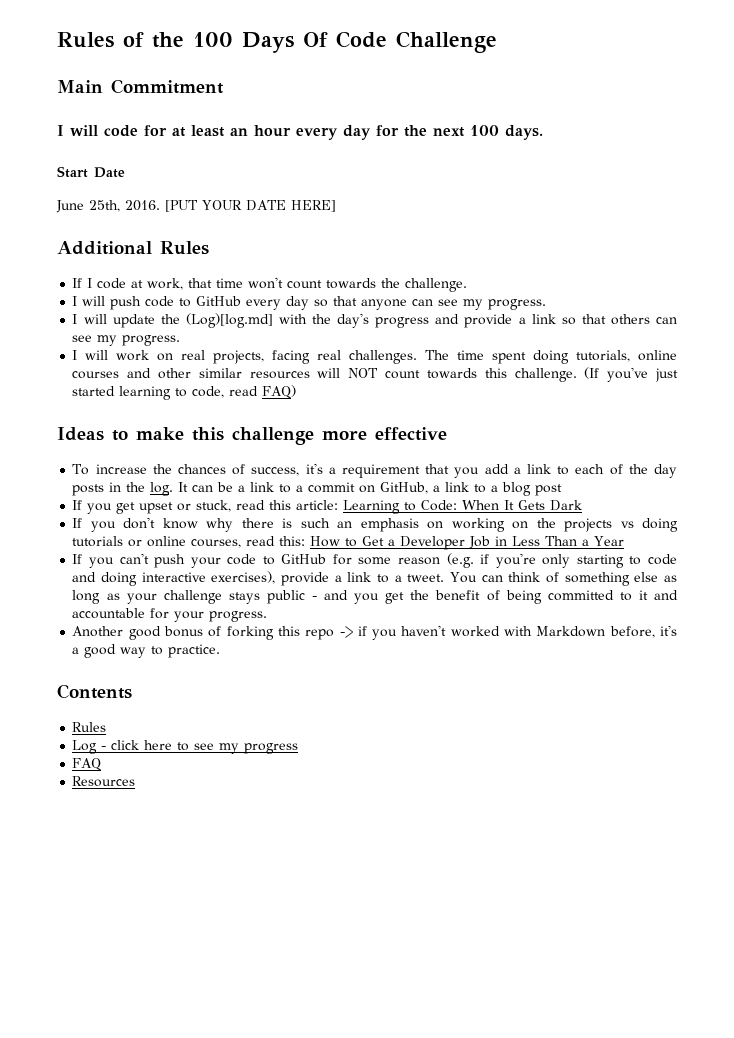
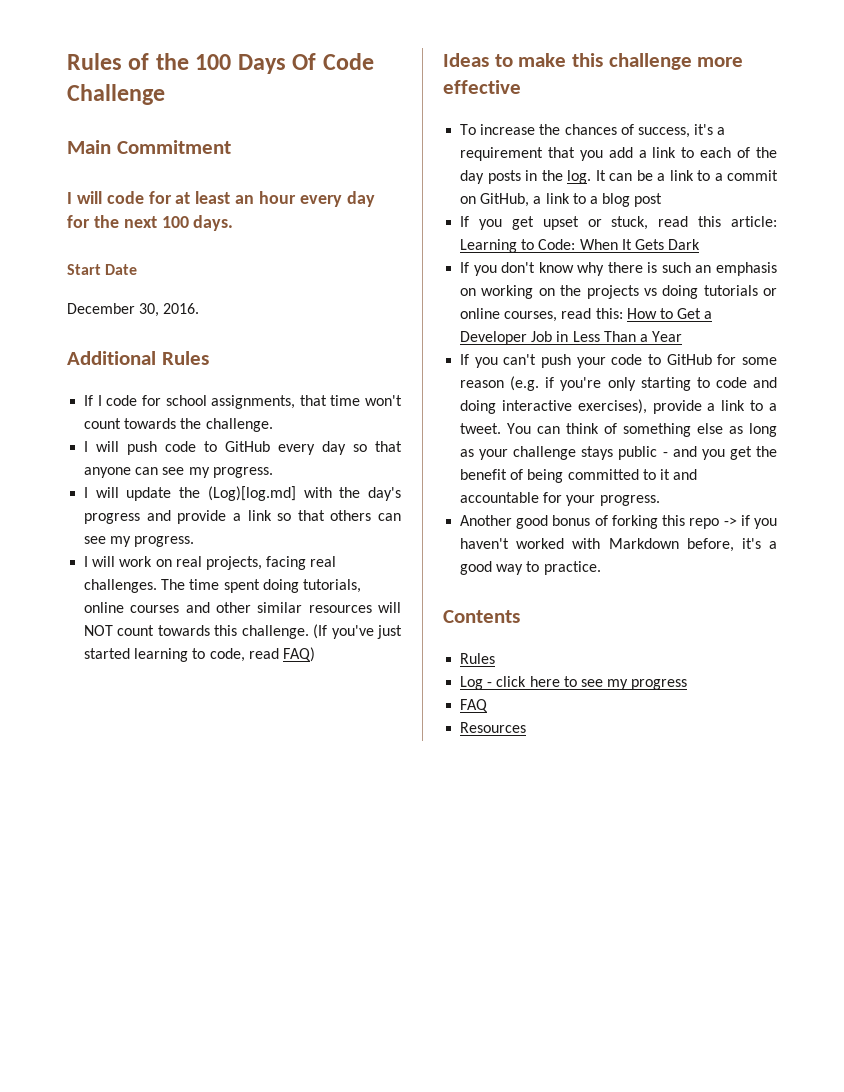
[56,200,120,213] June 25th, -> [67,303,160,317] December 30,
[165,200,336,212] [PUT YOUR DATE HERE] -> (200, 308) none
[131,278,184,290] at work, -> [141,395,296,409] for school assignments,

